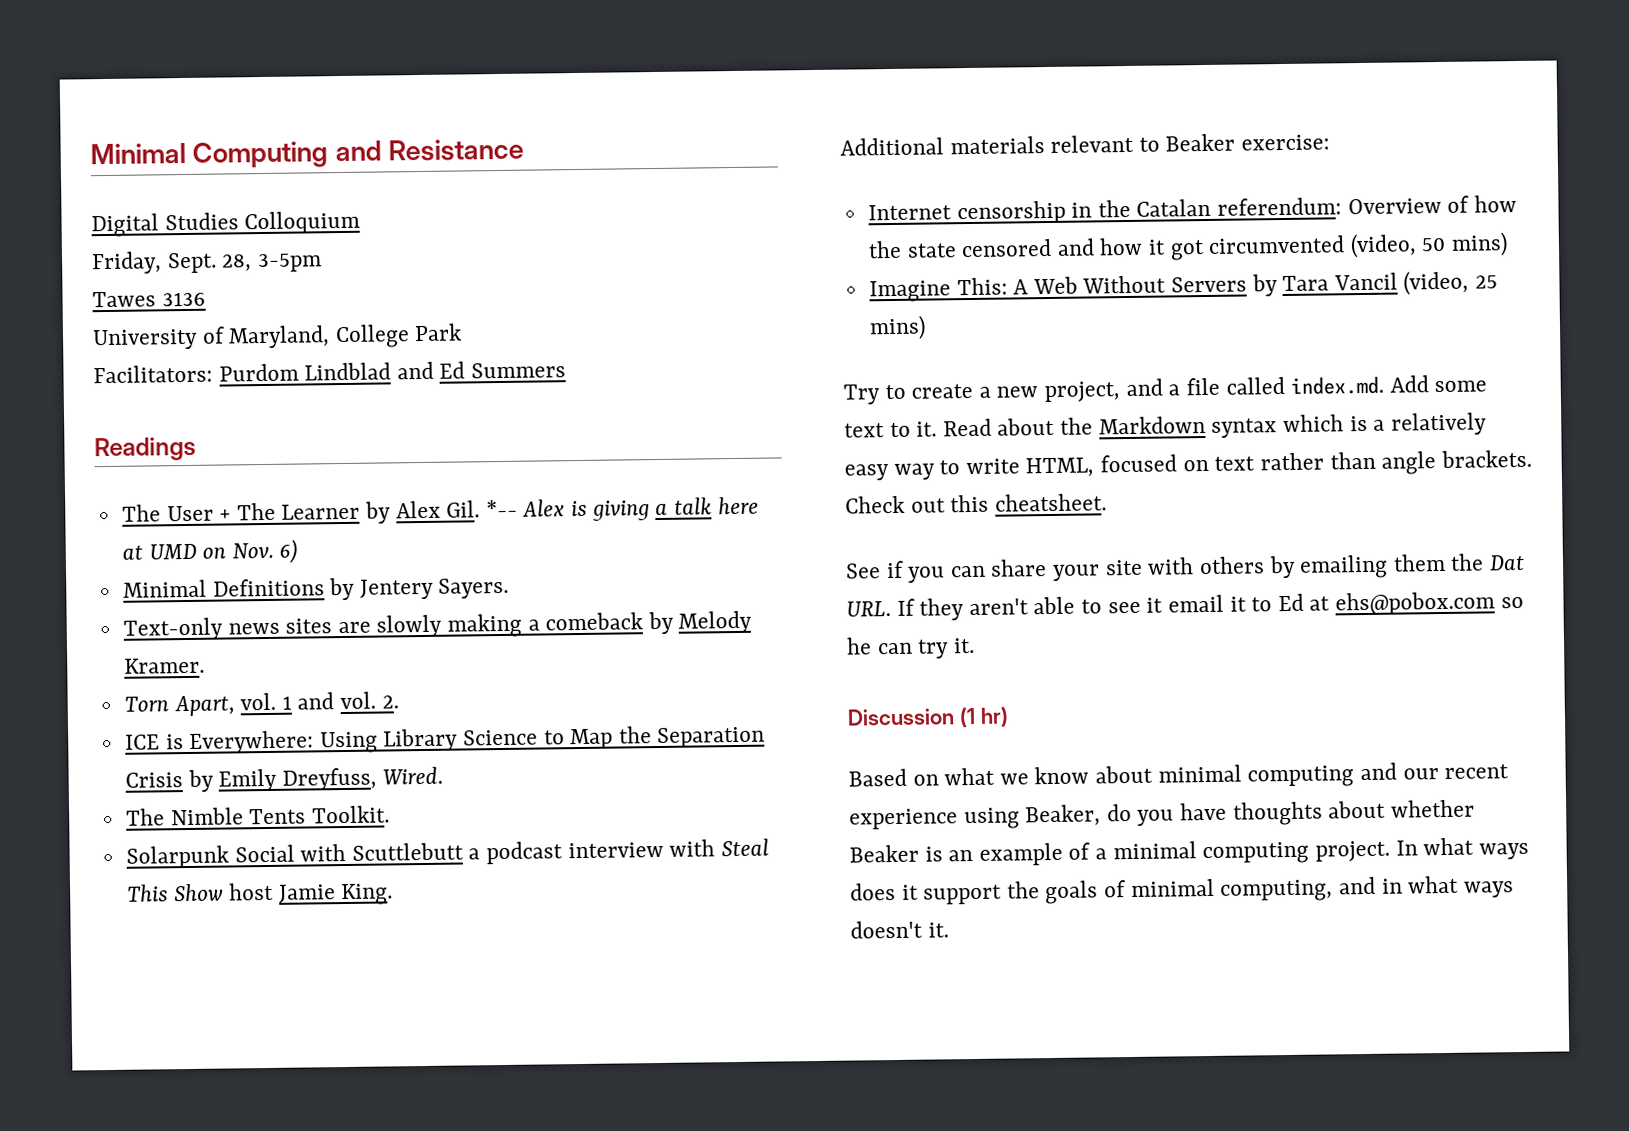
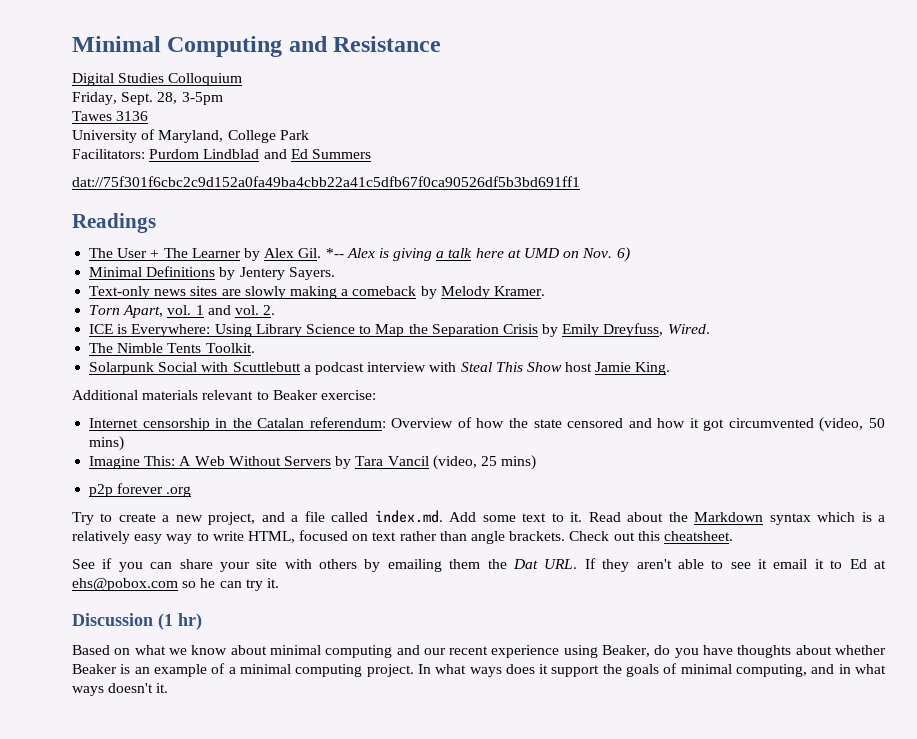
(567, 370) none -> [72,176,580,187] // dat://75f301f6cbc2c9d152a0fa49ba4cbb22a41c5dfb67f0ca90526df5b3bd691ff1
(926, 328) none -> [89,483,192,497] // p2p forever .org

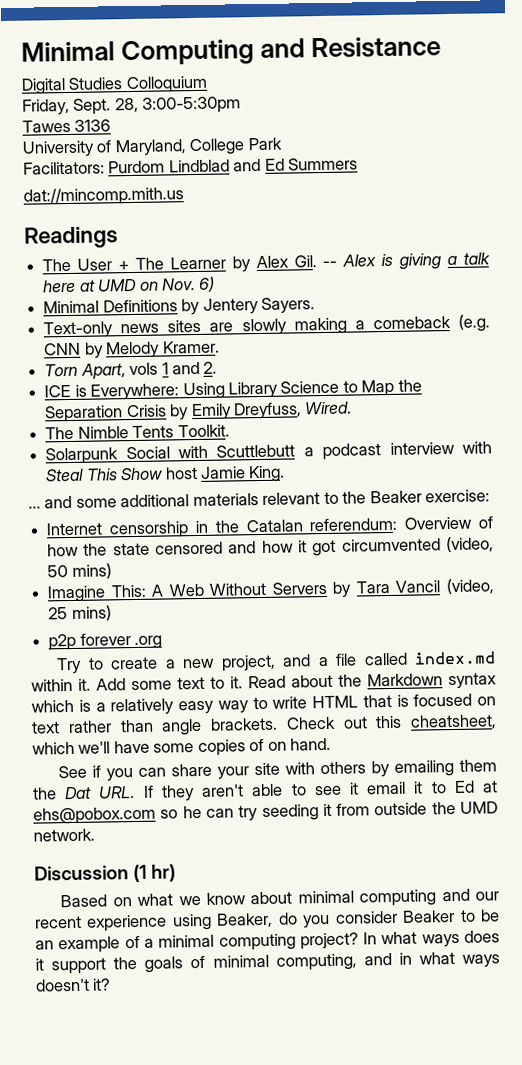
[181,92,223,105] 3-5pm -> [142,96,242,114] 3:00-5:30pm
[72,176,580,187] dat://75f301f6cbc2c9d152a0fa49ba4cbb22a41c5dfb67f0ca90526df5b3bd691ff1 -> [23,186,184,206] dat://mincomp.mith.us
[325,248,344,258] *-- -> [322,260,338,267] --
(417, 291) none -> [458,314,490,332] [44,342,82,356] (e.g. CNN
[167,305,192,315] vol. -> [129,362,159,376] vols
[234,305,259,315] vol. -> (200, 368) none
[72,390,138,400] Additional -> [28,494,190,509] ... and some additional
(269, 395) none -> [342,491,367,504] the
[374,510,443,523] index.md. -> [414,651,497,665] [31,678,91,692] index.md within it.
[247,531,295,543] HTML, -> [312,694,409,709] HTML that is
[663,531,733,541] cheatsheet. -> [410,714,497,730] [32,737,332,757] cheatsheet, which we'll have some copies of on hand.
[266,578,279,588] it. -> [261,801,499,822] [33,828,95,842] seeding it from outside the UMD network.
[703,645,886,658] [72,664,131,674] have thoughts about whether Beaker is -> [334,909,501,924] consider Beaker to be
[366,664,414,677] project. -> [299,932,359,950] project?
[156,683,169,693] it. -> [92,978,112,991] it?

